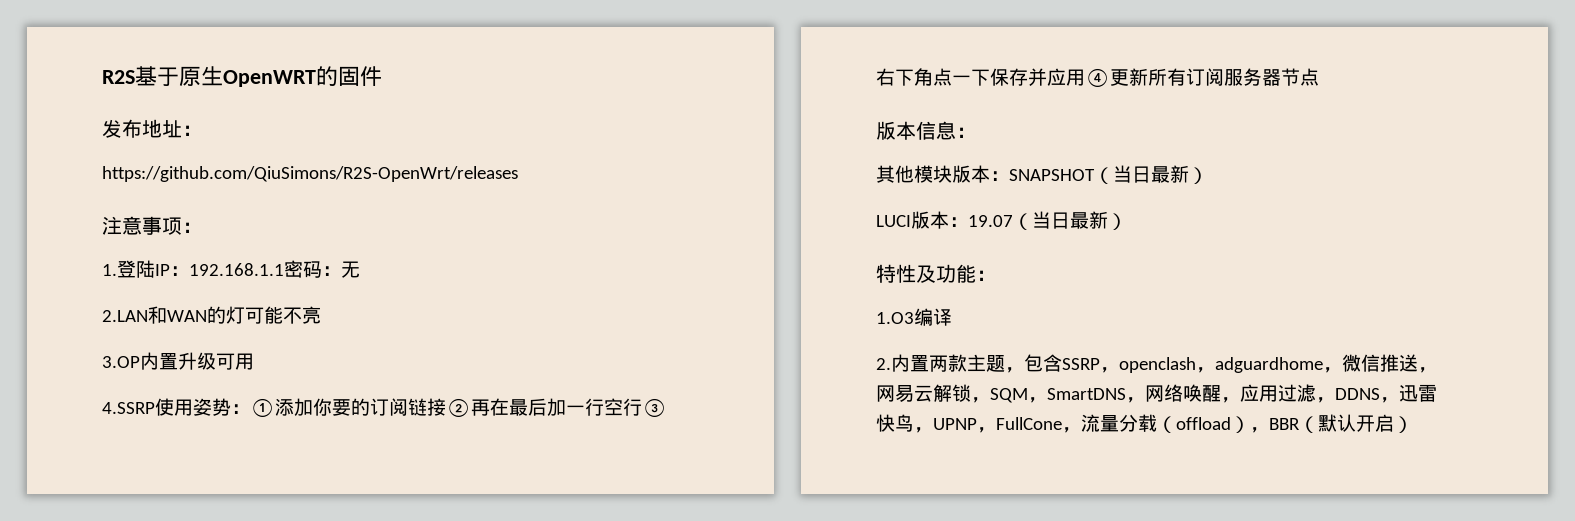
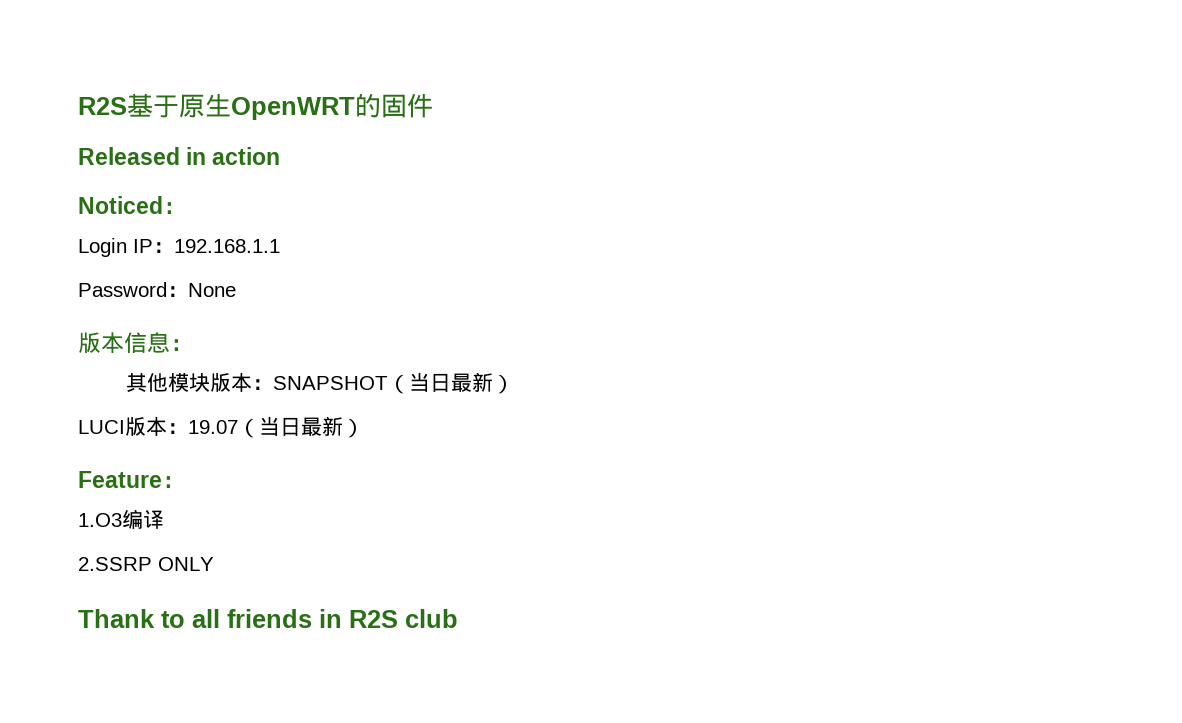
[102,119,202,138] [102,166,518,182] [102,216,202,235] [102,260,360,278] [102,306,321,324] [102,352,254,370] [102,398,667,417] [876,68,1319,87] 发布地址： // https://github.com/QiuSimons/R2S-OpenWrt/releases // 注意事项： // 1.登陆IP：192.168.1.1密码：无 // 2.LAN和WAN的灯可能不亮 // 3.OP内置升级可用 // 4.SSRP使用姿势：①添加你要的订阅链接②再在最后加一行空行③右下角点一下保存并应用④更新所有订阅服务器节点 -> [78,147,281,165] [78,196,186,214] [78,238,280,257] [78,282,236,297] Released in action // Noticed： // Login IP：192.168.1.1 // Password：None
[876,264,976,283] 特性及功能 -> [78,471,162,488] Feature
[876,354,1437,373] [876,384,1437,403] [876,414,1413,433] 2.内置两款主题，包含SSRP，openclash，adguardhome，微信推送，网易云解锁，SQM，SmartDNS，网络唤醒，应用过滤，DDNS，迅雷快鸟，UPNP，FullCone，流量分载（offload），BBR（默认开启） -> [78,557,214,571] [78,609,458,628] 2.SSRP ONLY // Thank to all friends in R2S club

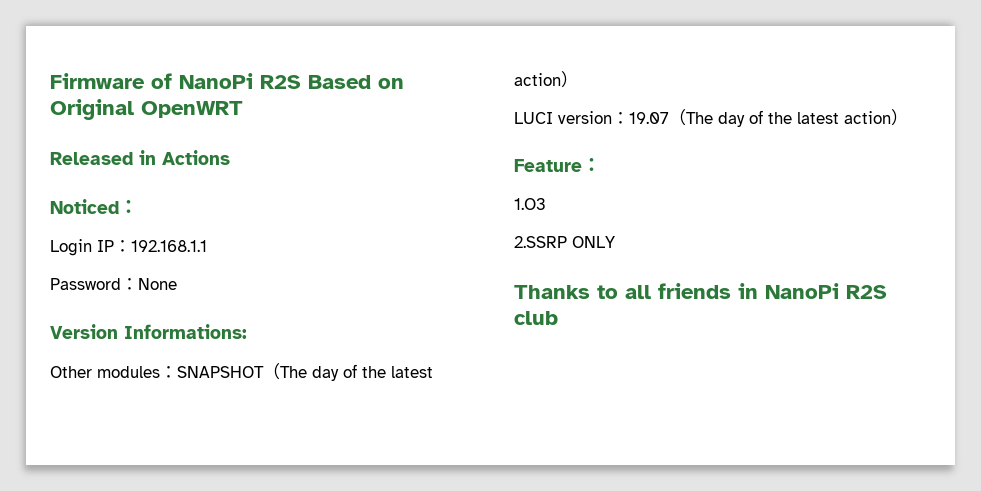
[78,93,231,118] R2S基于原生 -> [50,73,404,89] [50,99,134,120] Firmware of NanoPi R2S Based on Original
[355,93,433,118] 的固件 -> (243, 109) none
[212,147,281,165] action -> [162,150,230,165] Actions
[78,332,193,354] [126,372,494,394] 版本信息： // 其他模块版本：SNAPSHOT（当日最新 -> [50,324,247,339] [50,363,433,381] [514,73,561,86] Version Informations: // Other modules：SNAPSHOT（The day of the latest action
[125,416,167,436] 版本 -> [558,111,612,124] version
[259,416,343,436] 当日最新 -> [686,110,891,127] The day of the latest action
[122,509,164,529] 编译 -> (546, 204) none
[78,609,155,628] Thank -> [514,285,590,299] Thanks
(342, 618) none -> [765,283,839,299] NanoPi

